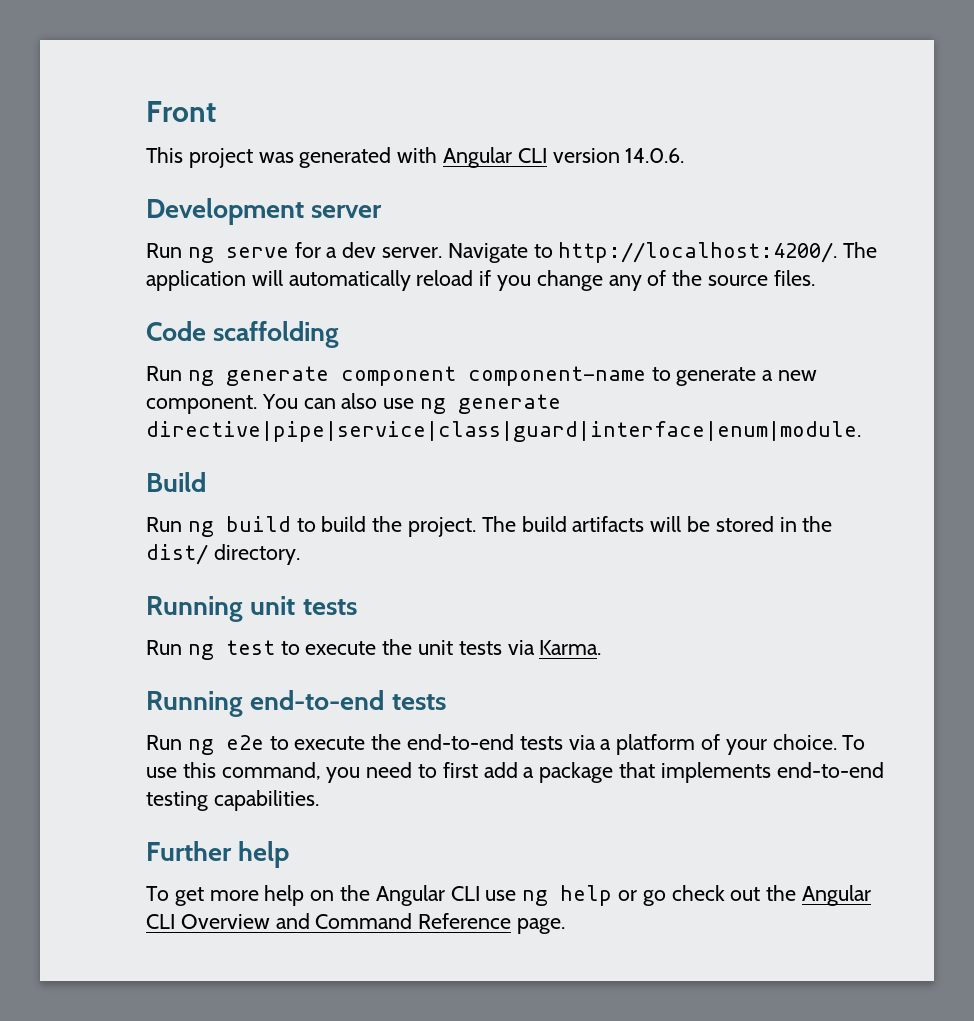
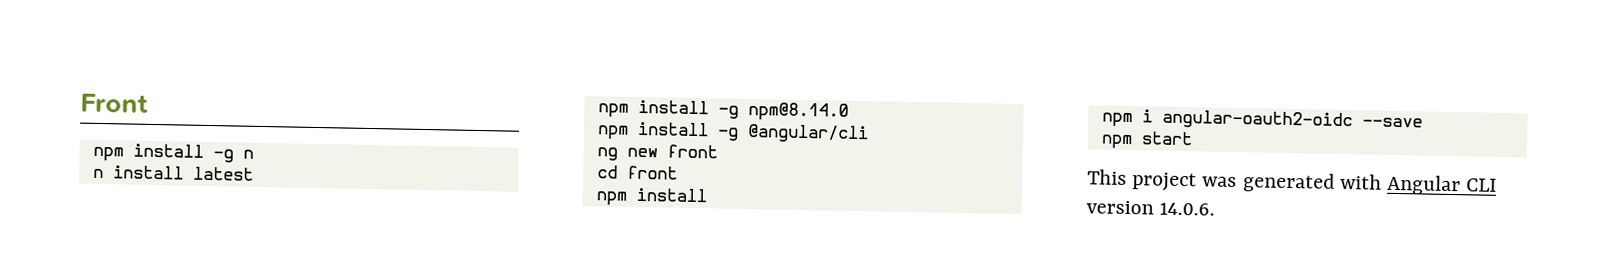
(216, 111) none -> [92,143,254,163] [92,165,254,181] [597,99,849,122] [596,121,869,144] [596,144,718,161] [596,165,678,180] [595,187,707,206] [1101,109,1423,131] [1100,131,1193,150] // npm install -g n // n install latest // npm install -g npm@8.14.0 // npm install -g @angular/cli // ng new front // cd front // npm install // npm i angular-oauth2-oidc --save // npm start
[146,198,383,225] [146,242,878,263] [146,270,815,291] [146,321,340,348] [146,366,818,386] [146,393,561,414] [146,421,861,442] [146,472,206,492] [146,516,833,537] [146,544,300,565] [146,596,357,622] [146,639,602,660] [146,690,446,717] [146,734,866,755] [146,762,884,783] [146,790,319,811] [146,841,290,868] [146,885,872,906] [146,913,566,934] // Development server // Run ng serve for a dev server. Navigate to http://localhost:4200/. The application will automatically reload if you change any of the source files. // Code scaffolding // Run ng generate component component-name to generate a new component. You can also use ng generate directive|pipe|service|class|guard|interface|enum|module. // Build // Run ng build to build the project. The build artifacts will be stored in the dist/ directory. // Running unit tests // Run ng test to execute the unit tests via Karma. // Running end-to-end tests // Run ng e2e to execute the end-to-end tests via a platform of your choice. To use this command, you need to first add a package that implements end-to-end testing capabilities. // Further help // To get more help on the Angular CLI use ng help or go check out the Angular CLI Overview and Command Reference page. -> (1216, 209) none

